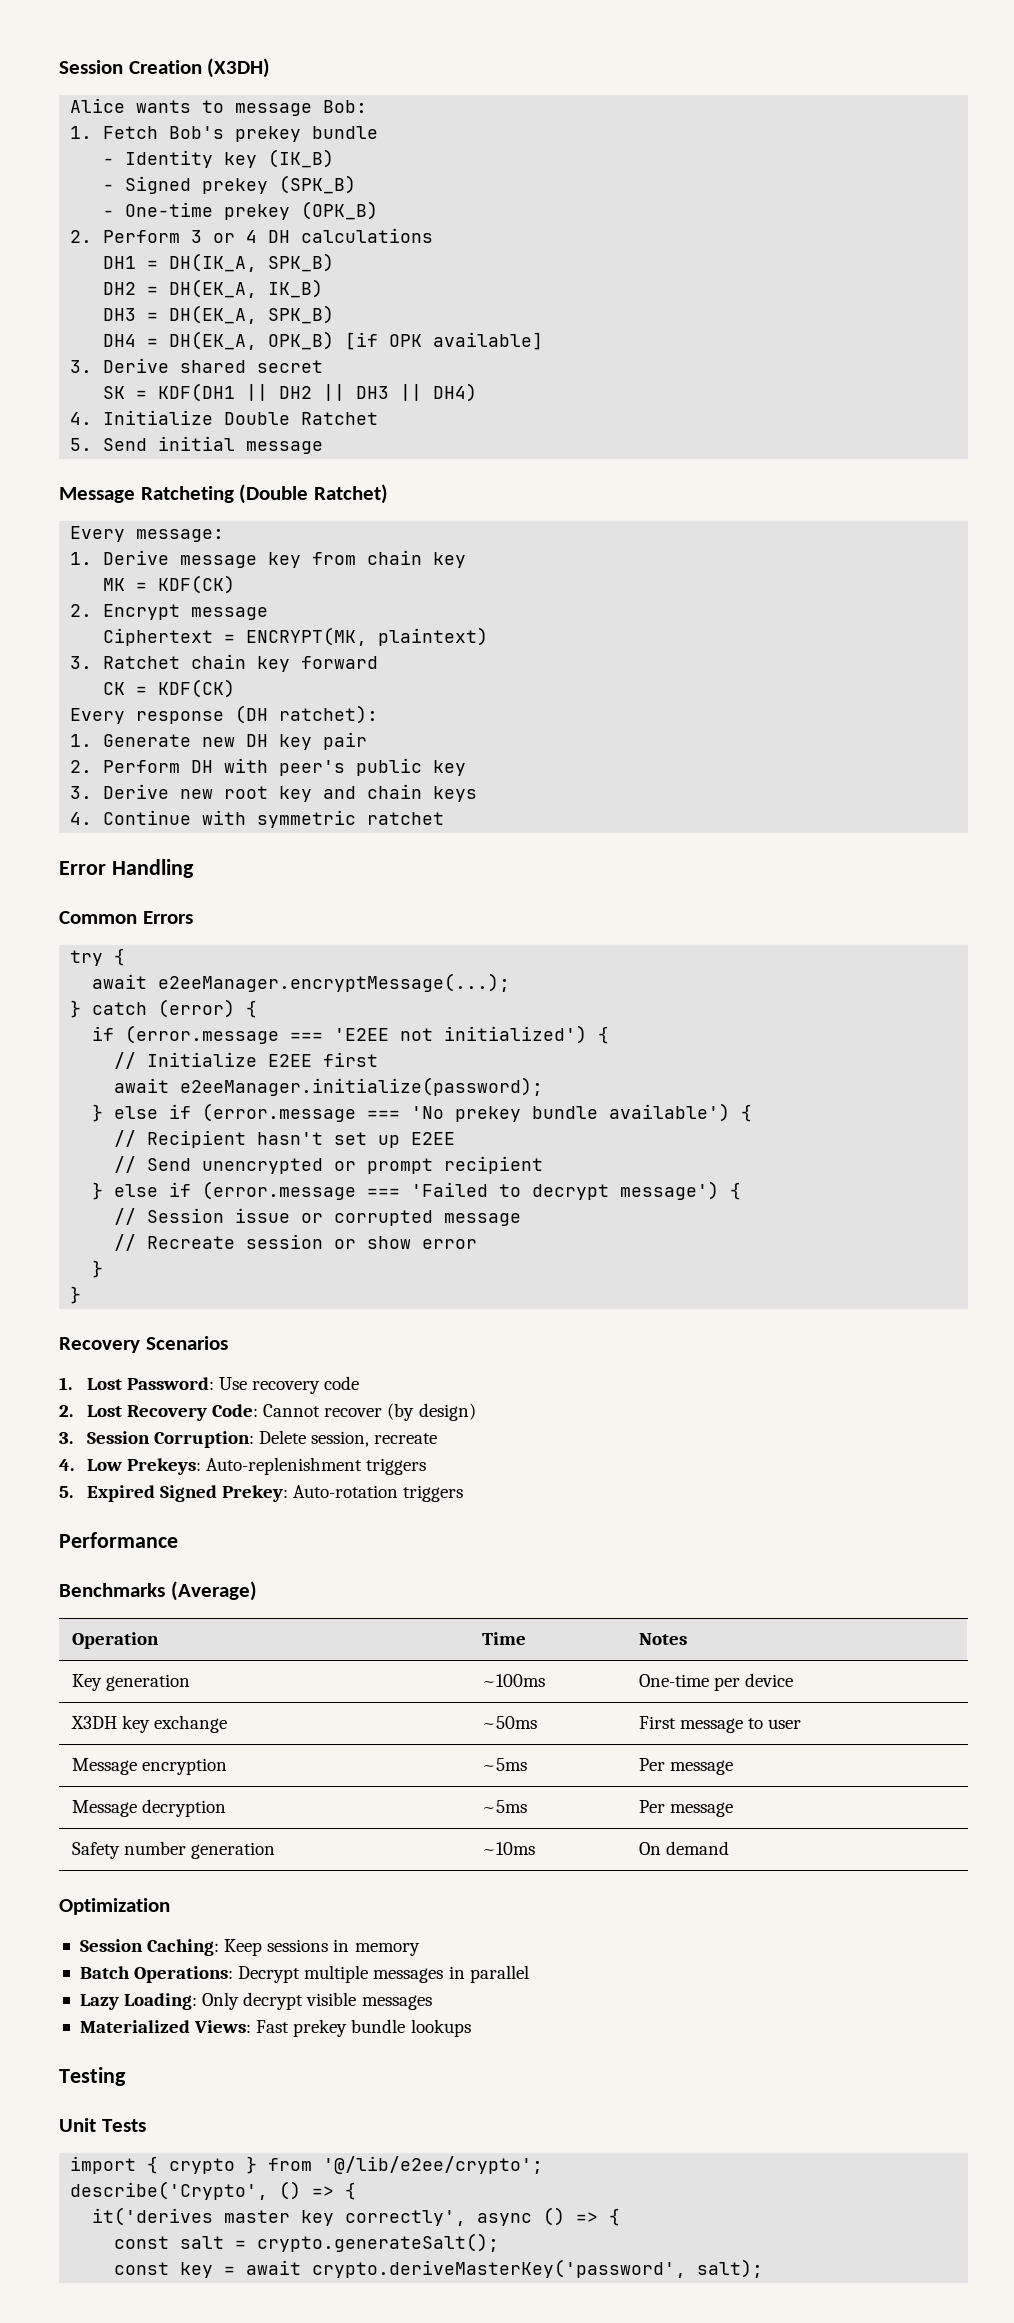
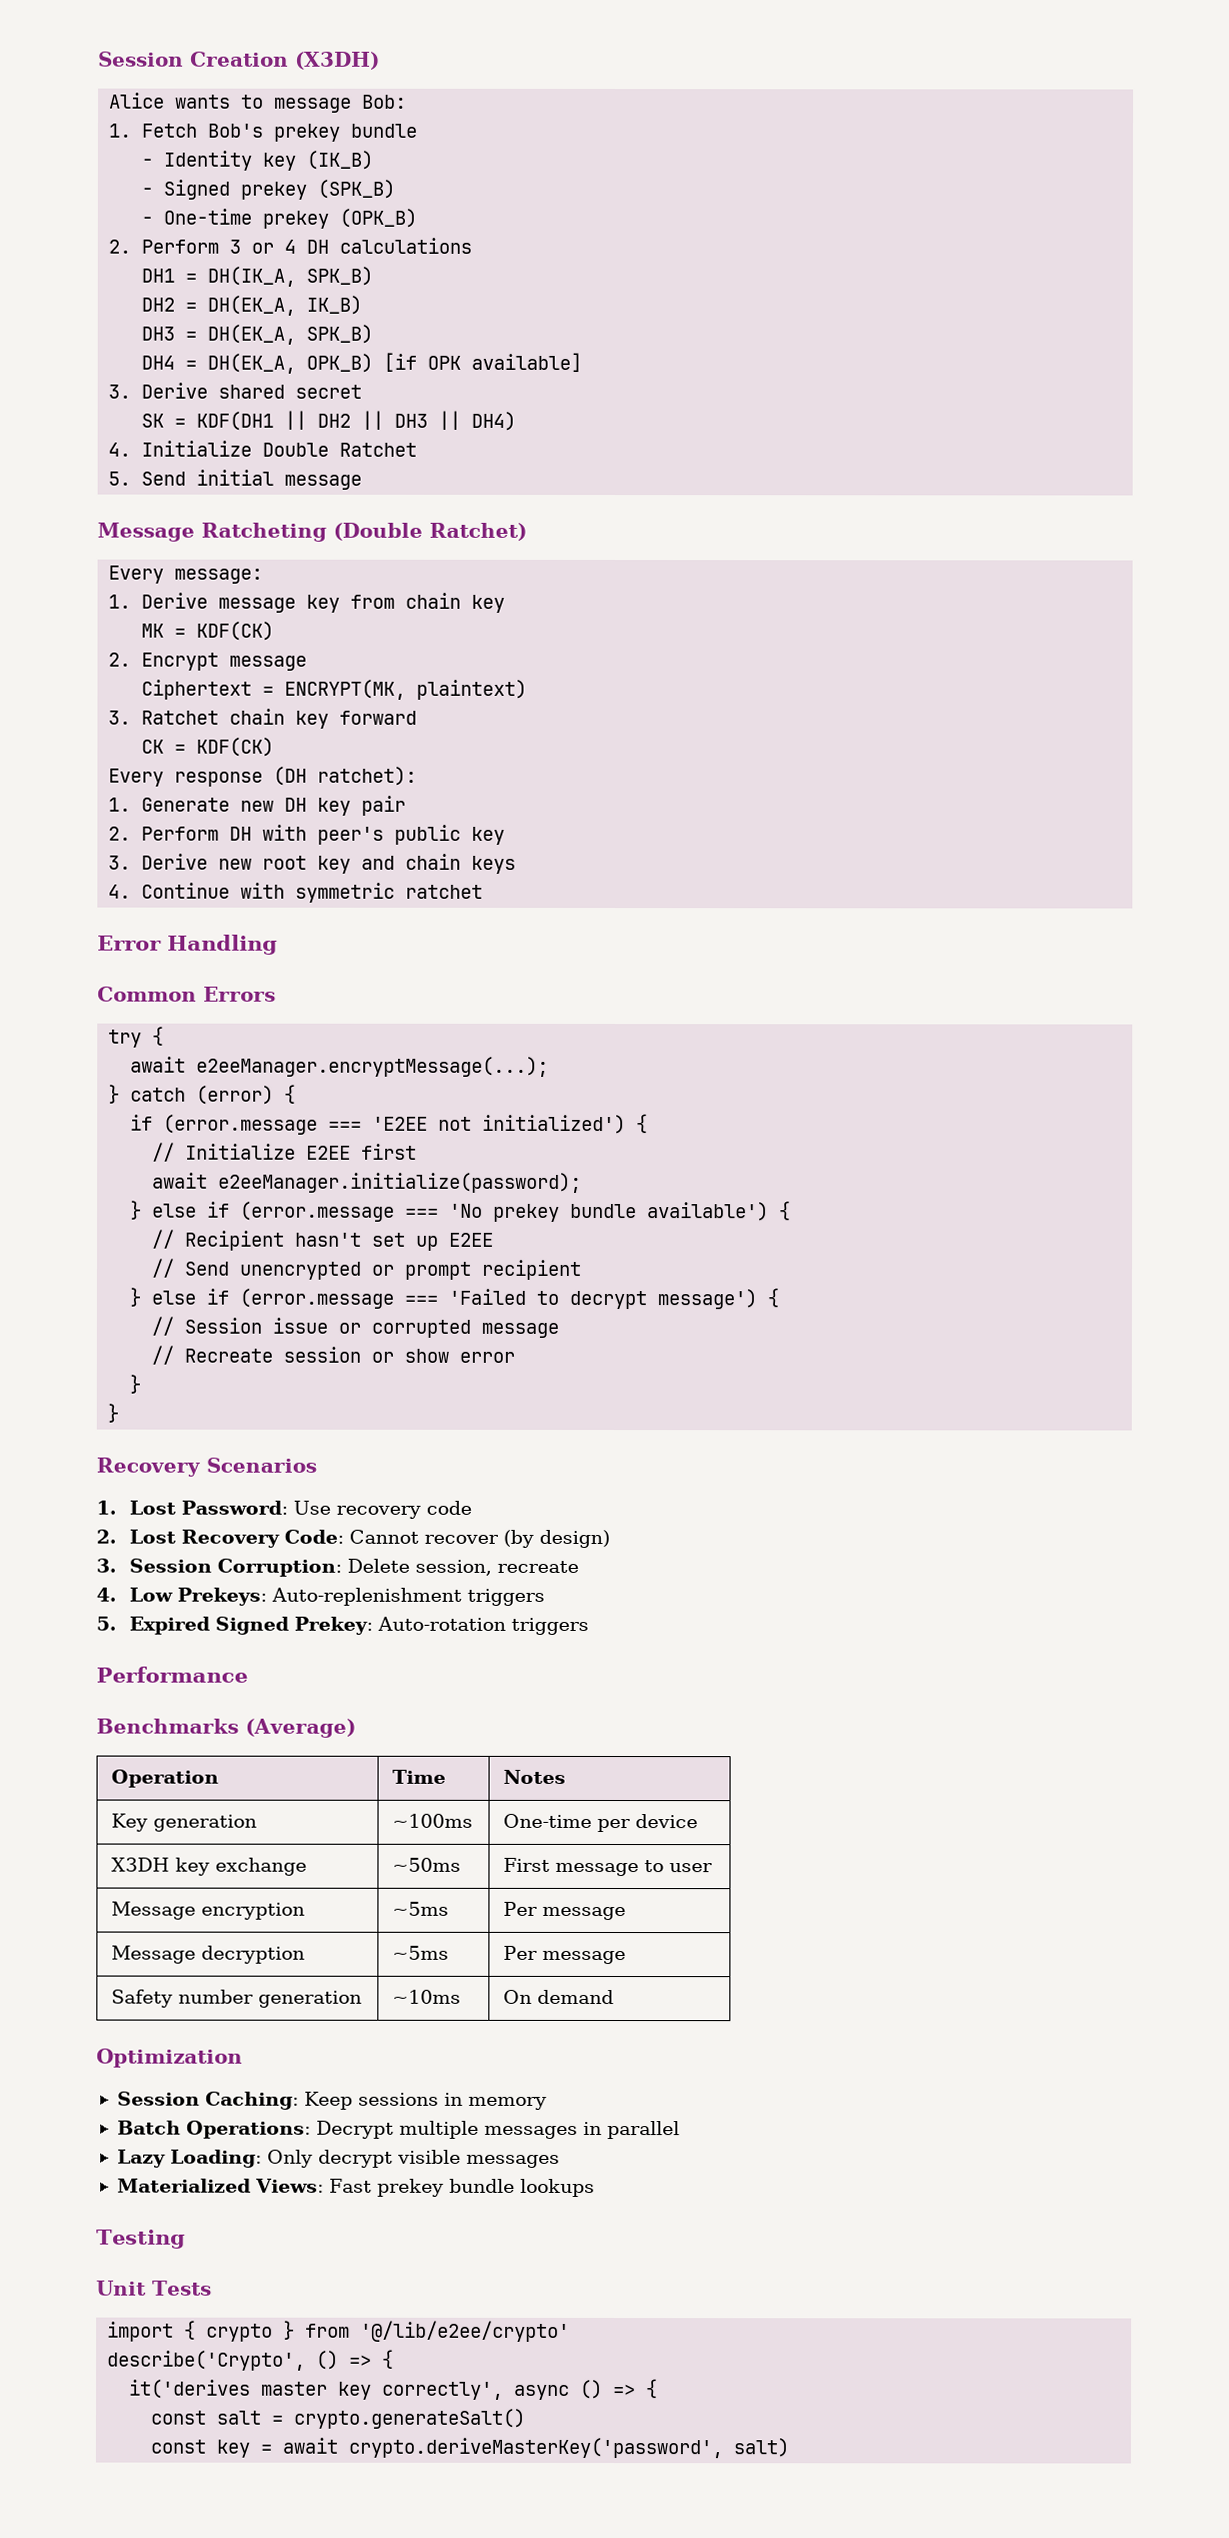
[323,2156,544,2174] '@/lib/e2ee/crypto'; -> [360,2320,571,2342] '@/lib/e2ee/crypto'
[257,2233,500,2252] crypto.generateSalt(); -> [293,2408,527,2429] crypto.generateSalt()
[697,2259,764,2278] salt); -> [733,2438,790,2458] salt)

